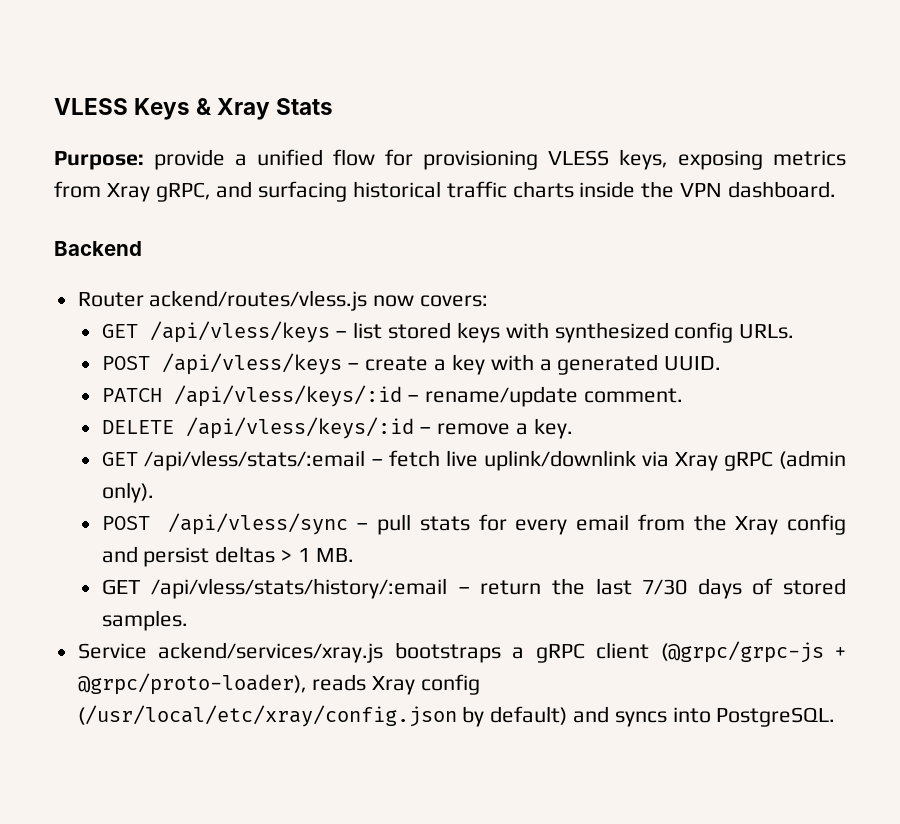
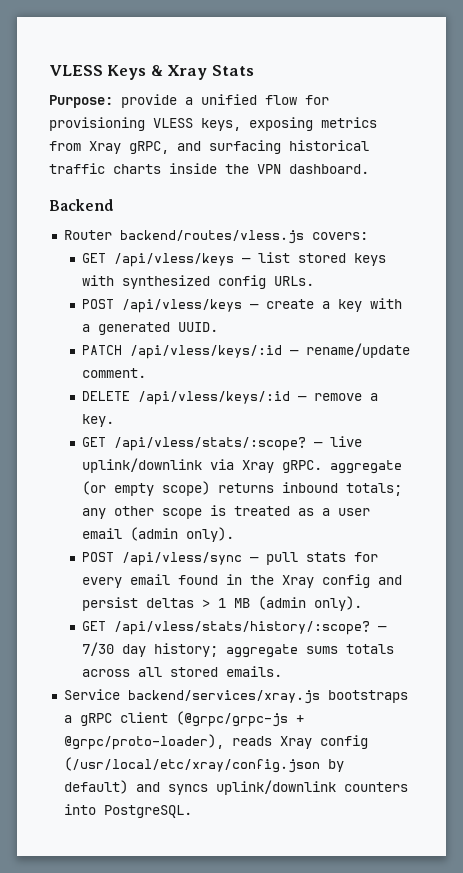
[149,290,415,311] ackend/routes/vless.js now -> [119,230,304,244] backend/routes/vless.js
[335,331,348,338] – -> [242,258,252,263] —
[347,363,360,370] – -> [250,304,260,309] —
[407,395,420,402] – -> [290,350,300,355] —
[419,427,432,434] – -> [298,396,308,401] —
[143,450,440,471] /api/vless/stats/:email – fetch -> [114,437,324,451] /api/vless/stats/:scope? —
[723,451,773,471] gRPC -> [282,460,403,474] [82,481,403,496] [82,505,371,519] [82,528,123,539] gRPC. aggregate (or empty scope) returns inbound totals; any other scope is treated as a user email
[356,523,369,530] – -> [250,557,260,562] —
[637,514,685,531] from -> [178,574,243,585] found in
[315,548,354,562] [101,578,846,599] [101,610,188,631] MB. // GET /api/vless/stats/history/:email – return the last 7/30 days of stored samples. -> [234,596,363,611] [82,621,388,635] [82,642,395,658] [82,666,283,677] MB (admin only). // GET /api/vless/stats/history/:scope? — 7/30 day history; aggregate sums totals across all stored emails.
[158,642,384,663] ackend/services/xray.js -> [127,690,320,704] backend/services/xray.js
(667, 719) none -> [215,780,408,795] uplink/downlink counters

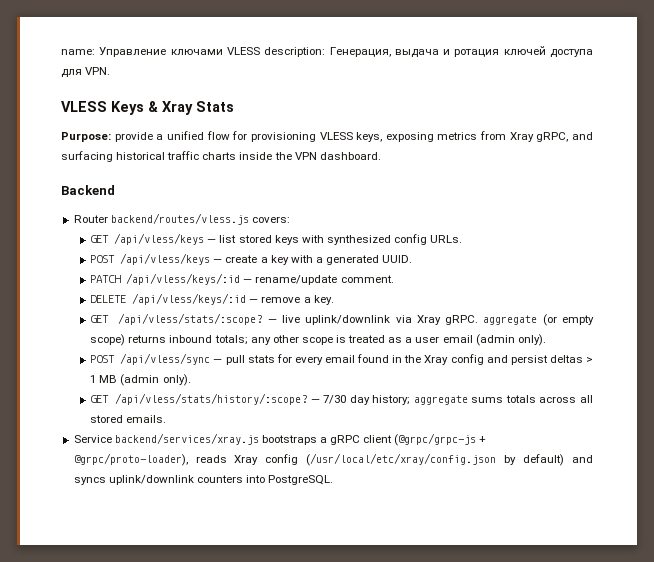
(49, 70) none -> [61,46,593,58] [61,67,111,78] name: Управление ключами VLESS description: Генерация, выдача и ротация ключей доступа для VPN. //

